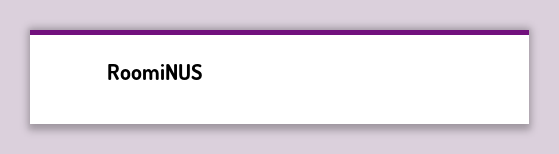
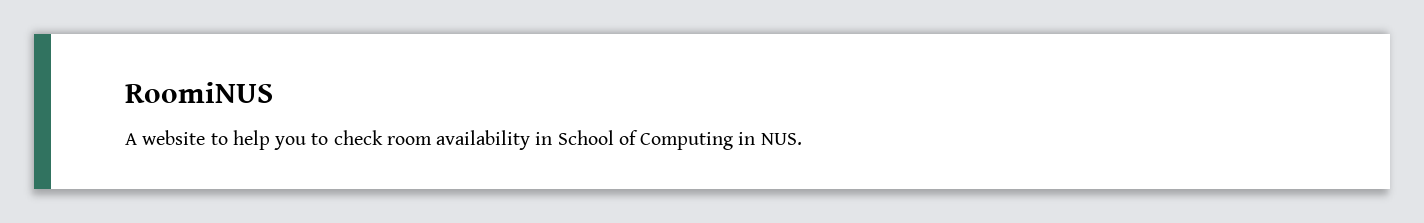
(202, 72) none -> [125,130,802,150] // A website to help you to check room availability in School of Computing in NUS.

